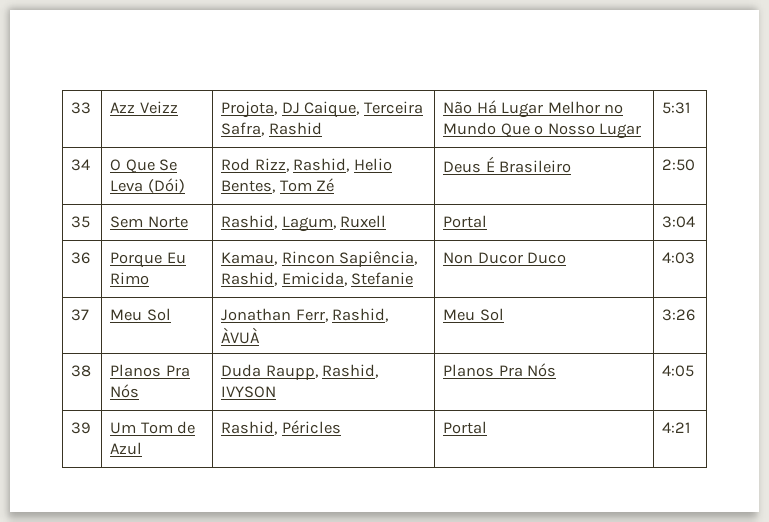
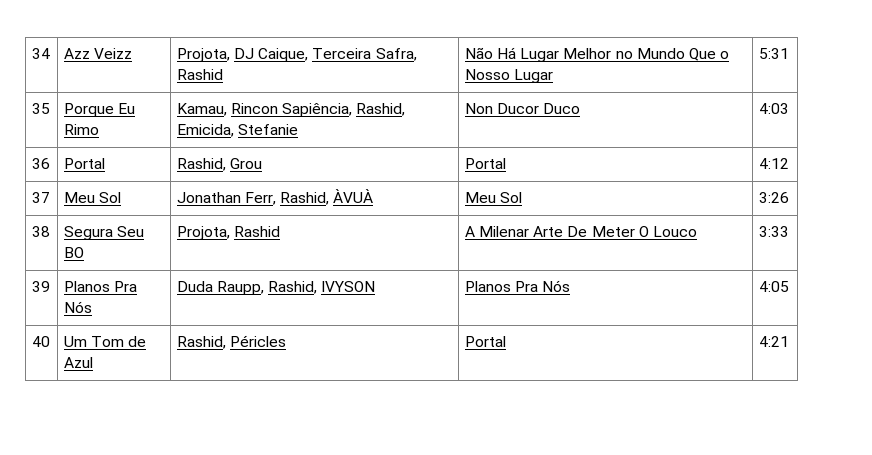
[71,102,92,114] 33 -> [31,48,50,59] 34
[71,159,91,171] [110,159,178,173] [110,178,185,193] [221,158,392,172] [221,178,335,193] [443,156,572,173] [662,159,696,171] [71,216,91,228] [110,216,188,228] [221,215,387,232] [443,215,488,228] [662,216,696,228] [71,252,91,264] 34 | O Que Se Leva (Dói) | Rod Rizz, Rashid, Helio Bentes, Tom Zé | Deus É Brasileiro | 2:50 // 35 | Sem Norte | Rashid, Lagum, Ruxell | Portal | 3:04 // 36 -> [31,103,50,114] 35
(696, 258) none -> [31,158,50,169] [63,158,105,169] [176,158,263,171] [464,158,506,169] [758,158,789,169] // 36 | Portal | Rashid, Grou | Portal | 4:12
(92, 371) none -> [63,226,145,240] [63,247,84,258] [176,226,281,240] [464,226,697,237] [758,226,789,237] [31,281,50,292] | Segura Seu BO | Projota, Rashid | A Milenar Arte De Meter O Louco | 3:33 // 39
[71,422,92,434] 39 -> [31,336,50,347] 40

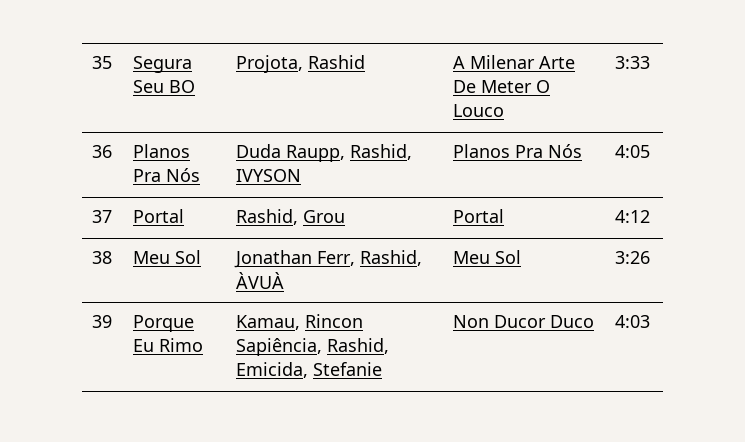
[31,48,50,59] [63,48,133,59] [176,48,417,62] [176,69,223,80] [464,47,730,62] [464,69,554,83] [758,48,789,59] [31,103,50,114] [63,103,136,117] [63,124,99,135] [176,103,406,117] [176,124,299,137] [464,103,581,114] [758,103,789,114] [31,158,50,169] [63,158,105,169] [176,158,263,171] [464,158,506,169] [758,158,789,169] [31,192,50,203] [63,192,122,203] [176,189,374,205] [464,192,523,203] [758,192,789,203] [31,226,50,237] 34 | Azz Veizz | Projota, DJ Caique, Terceira Safra, Rashid | Não Há Lugar Melhor no Mundo Que o Nosso Lugar | 5:31 // 35 | Porque Eu Rimo | Kamau, Rincon Sapiência, Rashid, Emicida, Stefanie | Non Ducor Duco | 4:03 // 36 | Portal | Rashid, Grou | Portal | 4:12 // 37 | Meu Sol | Jonathan Ferr, Rashid, ÀVUÀ | Meu Sol | 3:26 // 38 -> [92,56,113,69] 35
[31,281,50,292] 39 -> [92,145,113,158] 36
[31,336,50,347] [63,336,147,347] [63,357,93,368] [176,335,287,349] [464,336,506,347] [758,336,789,347] 40 | Um Tom de Azul | Rashid, Péricles | Portal | 4:21 -> [92,210,113,223] [133,209,185,223] [236,209,346,225] [453,209,505,223] [615,210,651,223] [92,251,113,264] [133,250,202,264] [234,250,423,268] [236,272,285,289] [453,250,522,264] [615,251,651,264] [92,315,113,328] [133,315,195,332] [133,338,204,352] [236,314,364,330] [236,338,390,356] [236,362,383,378] [453,315,595,328] [615,315,651,328] 37 | Portal | Rashid, Grou | Portal | 4:12 // 38 | Meu Sol | Jonathan Ferr, Rashid, ÀVUÀ | Meu Sol | 3:26 // 39 | Porque Eu Rimo | Kamau, Rincon Sapiência, Rashid, Emicida, Stefanie | Non Ducor Duco | 4:03

